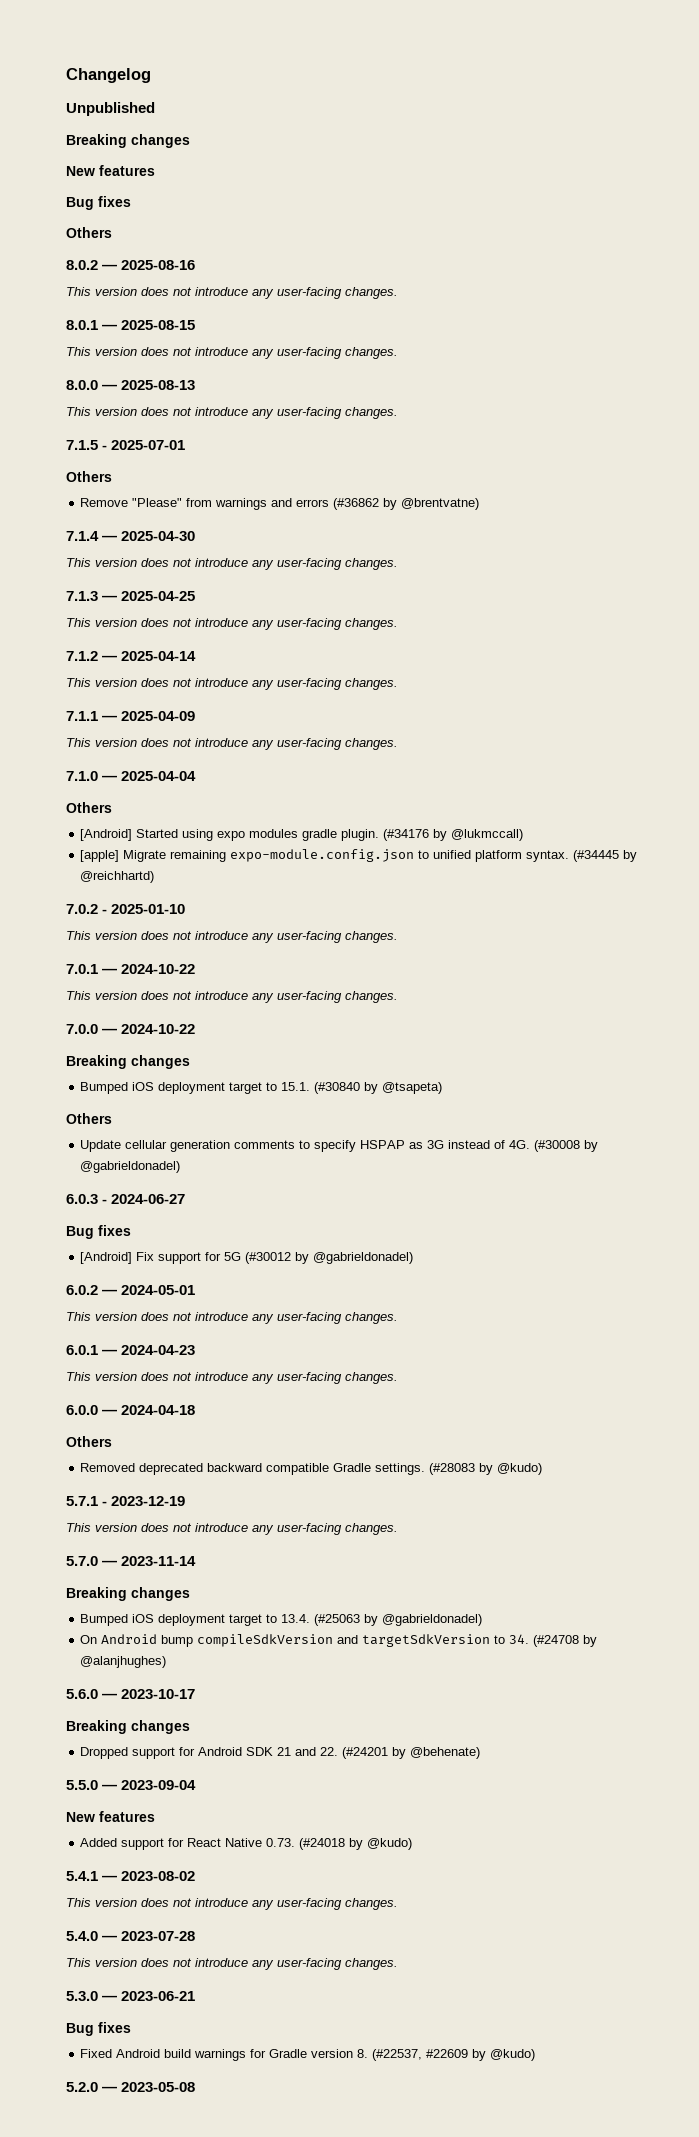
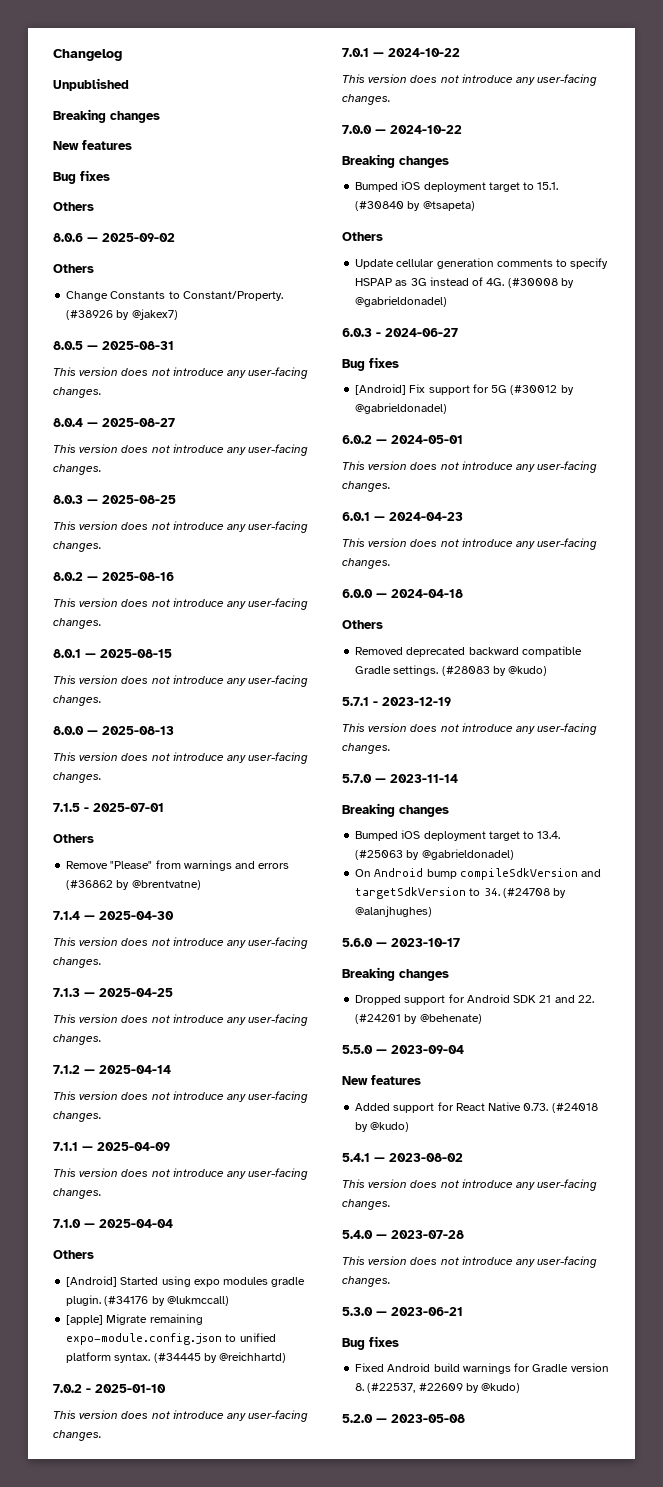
(112, 232) none -> [53,233,175,242] [53,264,94,273] [66,291,283,301] [66,309,178,320] [53,341,174,350] [53,367,309,379] [53,387,102,398] [53,418,175,427] [53,444,309,456] [53,464,102,475] [53,495,176,504] [53,521,309,533] [53,541,102,552] // 8.0.6 — 2025-09-02 // Others // Change Constants to Constant/Property. (#38926 by @jakex7) // 8.0.5 — 2025-08-31 // This version does not introduce any user-facing changes. // 8.0.4 — 2025-08-27 // This version does not introduce any user-facing changes. // 8.0.3 — 2025-08-25 // This version does not introduce any user-facing changes.

